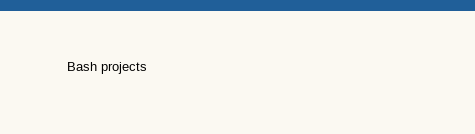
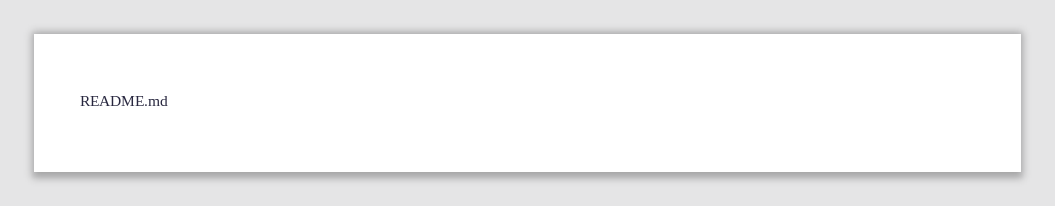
[67,62,147,74] Bash projects -> [80,96,168,106] README.md

